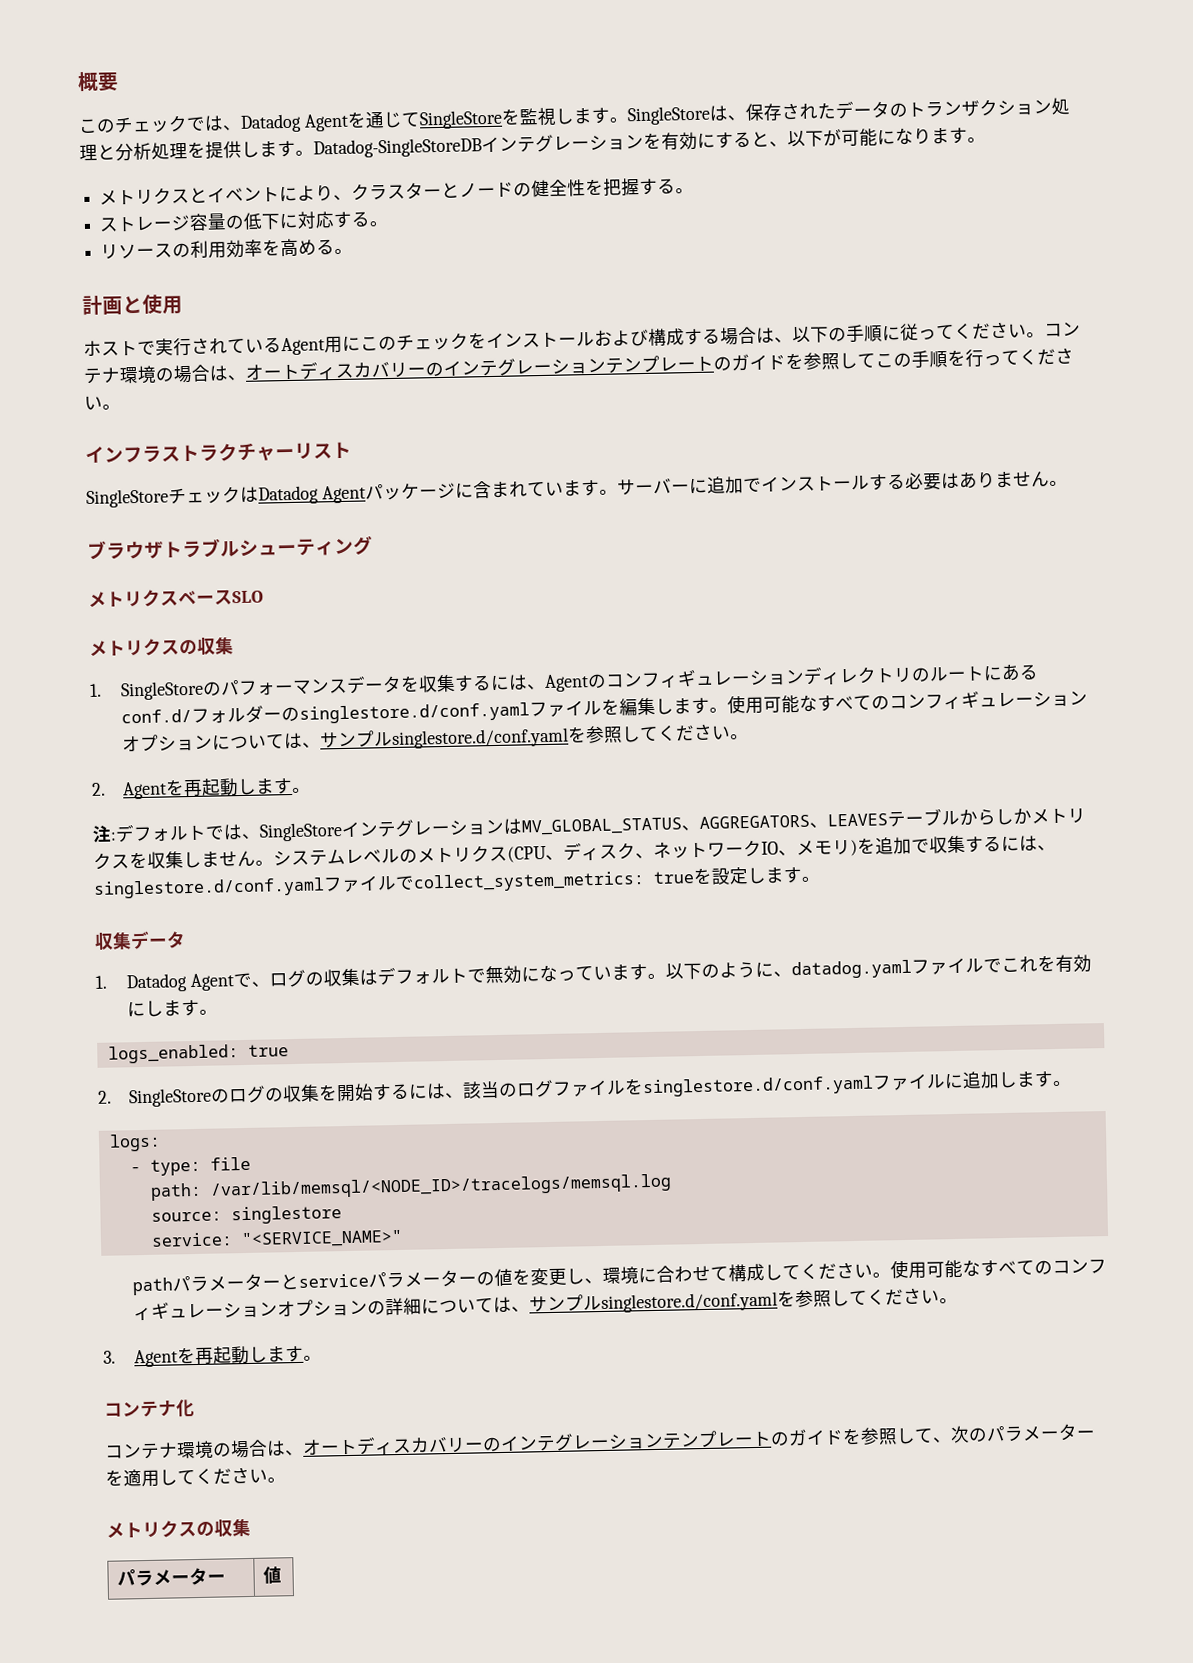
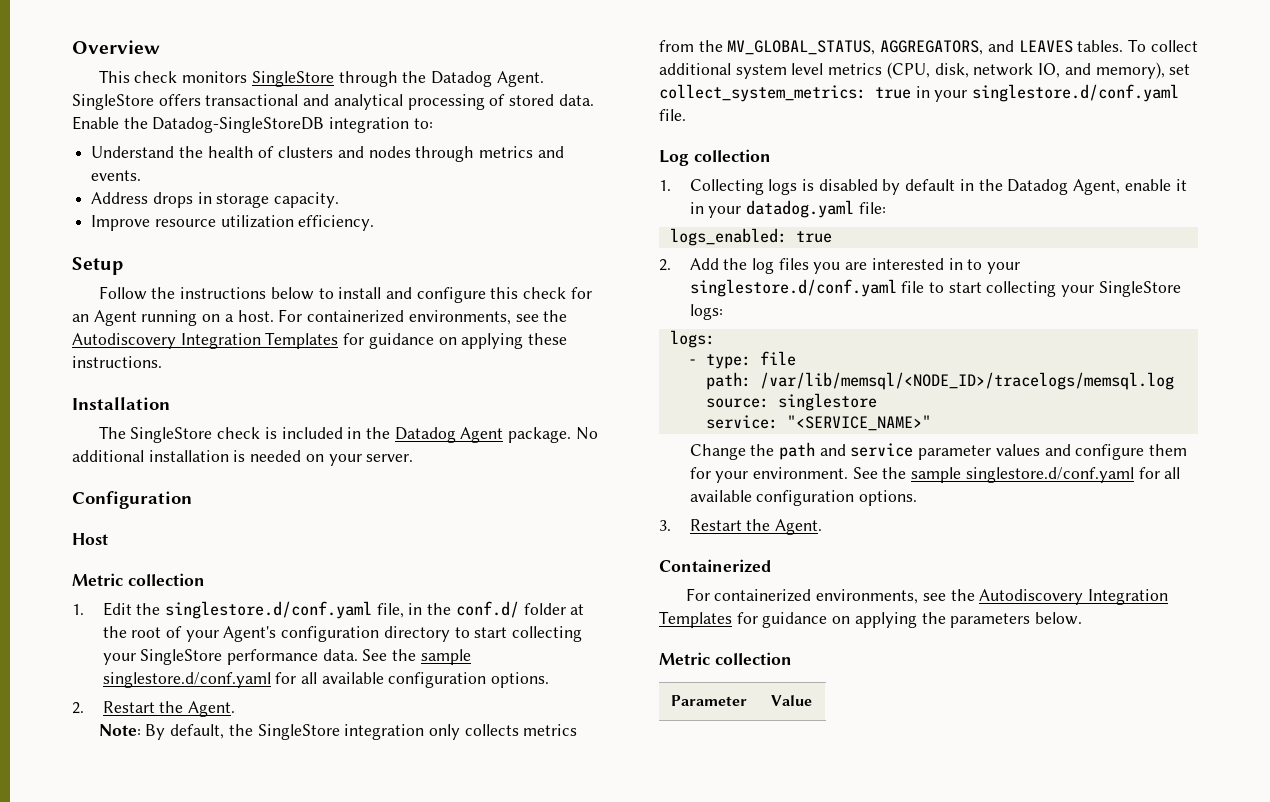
[77,71,119,93] [78,97,1070,134] [79,127,986,162] [99,178,695,205] [99,211,390,232] [100,238,354,259] [82,294,183,316] [83,321,1081,357] [83,347,1074,385] [84,395,121,411] [85,441,352,464] [86,471,1068,508] [87,535,373,560] [88,589,264,607] [89,637,234,656] [89,663,1039,701] [120,691,1088,724] [121,723,749,752] [91,777,311,800] [92,807,1086,843] [93,835,1056,870] [93,866,821,899] [94,930,186,950] [95,954,1092,993] [126,999,218,1018] [107,1044,289,1064] [98,1071,1072,1108] 概要 // このチェックでは、Datadog Agentを通じてSingleStoreを監視します。SingleStoreは、保存されたデータのトランザクション処理と分析処理を提供します。Datadog-SingleStoreDBインテグレーションを有効にすると、以下が可能になります。 // メトリクスとイベントにより、クラスターとノードの健全性を把握する。 // ストレージ容量の低下に対応する。 // リソースの利用効率を高める。 // 計画と使用 // ホストで実行されているAgent用にこのチェックをインストールおよび構成する場合は、以下の手順に従ってください。コンテナ環境の場合は、オートディスカバリーのインテグレーションテンプレートのガイドを参照してこの手順を行ってください。 // インフラストラクチャーリスト // SingleStoreチェックはDatadog Agentパッケージに含まれています。サーバーに追加でインストールする必要はありません。 // ブラウザトラブルシューティング // メトリクスベースSLO // メトリクスの収集 // 1. SingleStoreのパフォーマンスデータを収集するには、Agentのコンフィギュレーションディレクトリのルートにあるconf.d/フォルダーのsinglestore.d/conf.yamlファイルを編集します。使用可能なすべてのコンフィギュレーションオプションについては、サンプルsinglestore.d/conf.yamlを参照してください。 // 2. Agentを再起動します。 // 注:デフォルトでは、SingleStoreインテグレーションはMV_GLOBAL_STATUS、AGGREGATORS、LEAVESテーブルからしかメトリクスを収集しません。システムレベルのメトリクス(CPU、ディスク、ネットワークIO、メモリ)を追加で収集するには、singlestore.d/conf.yamlファイルでcollect_system_metrics: trueを設定します。 // 収集データ // 1. Datadog Agentで、ログの収集はデフォルトで無効になっています。以下のように、datadog.yamlファイルでこれを有効にします。 // logs_enabled: true // 2. SingleStoreのログの収集を開始するには、該当のログファイルをsinglestore.d/conf.yamlファイルに追加します。 -> [72,40,160,54] [98,70,544,87] [72,94,594,110] [72,116,433,133] [91,146,564,162] [91,170,142,181] [91,192,340,208] [91,215,375,231] [72,257,123,275] [98,286,592,303] [72,309,568,326] [72,332,568,349] [72,356,162,368] [72,397,170,410] [98,426,598,443] [72,450,414,466] [72,491,192,509] [72,533,108,545] [72,573,205,586] [72,601,585,619] [102,626,583,642] [102,649,471,665] [102,672,550,688] [72,701,236,717] [98,724,578,740] [659,39,1198,55] [659,62,1191,79] [659,84,1180,102] [659,109,686,121] [659,149,771,166] [659,179,1187,195] [689,200,886,218] [669,228,832,246] [659,258,1021,274] [689,279,1181,297] [689,304,723,320] Overview // This check monitors SingleStore through the Datadog Agent. SingleStore offers transactional and analytical processing of stored data. Enable the Datadog-SingleStoreDB integration to: // Understand the health of clusters and nodes through metrics and events. // Address drops in storage capacity. // Improve resource utilization efficiency. // Setup // Follow the instructions below to install and configure this check for an Agent running on a host. For containerized environments, see the Autodiscovery Integration Templates for guidance on applying these instructions. // Installation // The SingleStore check is included in the Datadog Agent package. No additional installation is needed on your server. // Configuration // Host // Metric collection // 1. Edit the singlestore.d/conf.yaml file, in the conf.d/ folder at the root of your Agent's configuration directory to start collecting your SingleStore performance data. See the sample singlestore.d/conf.yaml for all available configuration options. // 2. Restart the Agent. // Note: By default, the SingleStore integration only collects metrics from the MV_GLOBAL_STATUS, AGGREGATORS, and LEAVES tables. To collect additional system level metrics (CPU, disk, network IO, and memory), set collect_system_metrics: true in your singlestore.d/conf.yaml file. // Log collection // 1. Collecting logs is disabled by default in the Datadog Agent, enable it in your datadog.yaml file: // logs_enabled: true // 2. Add the log files you are interested in to your singlestore.d/conf.yaml file to start collecting your SingleStore logs:
[131,1259,1107,1296] [132,1287,958,1321] [103,1345,322,1368] [104,1399,195,1418] [104,1423,1096,1460] [105,1466,286,1488] [106,1518,251,1538] [116,1567,226,1587] [262,1566,282,1584] pathパラメーターとserviceパラメーターの値を変更し、環境に合わせて構成してください。使用可能なすべてのコンフィギュレーションオプションの詳細については、サンプルsinglestore.d/conf.yamlを参照してください。 // 3. Agentを再起動します。 // コンテナ化 // コンテナ環境の場合は、オートディスカバリーのインテグレーションテンプレートのガイドを参照して、次のパラメーターを適用してください。 // メトリクスの収集 // パラメーター | 値 -> [689,442,1188,460] [689,467,1181,483] [689,490,918,506] [659,519,823,535] [659,559,771,573] [685,588,1169,605] [659,611,1083,628] [659,652,792,665] [670,695,747,706] [770,695,812,706] Change the path and service parameter values and configure them for your environment. See the sample singlestore.d/conf.yaml for all available configuration options. // 3. Restart the Agent. // Containerized // For containerized environments, see the Autodiscovery Integration Templates for guidance on applying the parameters below. // Metric collection // Parameter | Value

